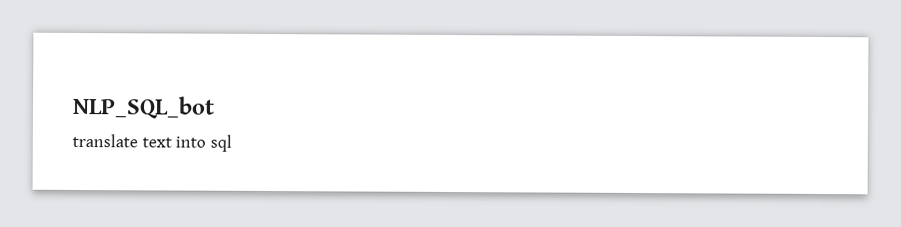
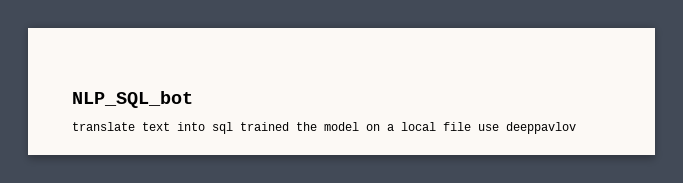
(232, 143) none -> [240,122,576,134] trained the model on a local file use deeppavlov

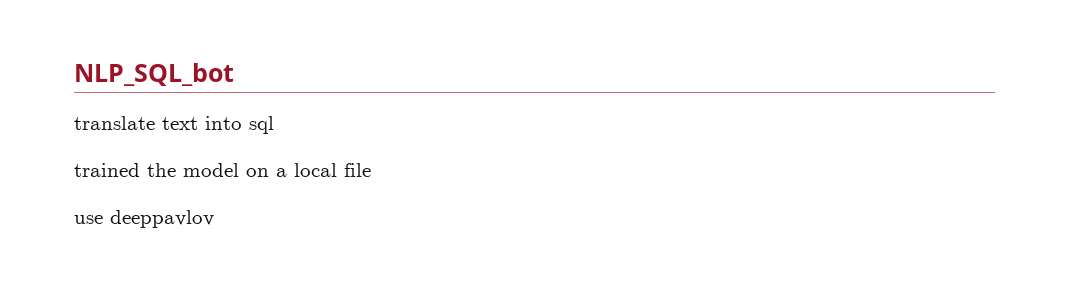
(233, 128) none -> (274, 125) //
(471, 126) none -> (371, 170) //

